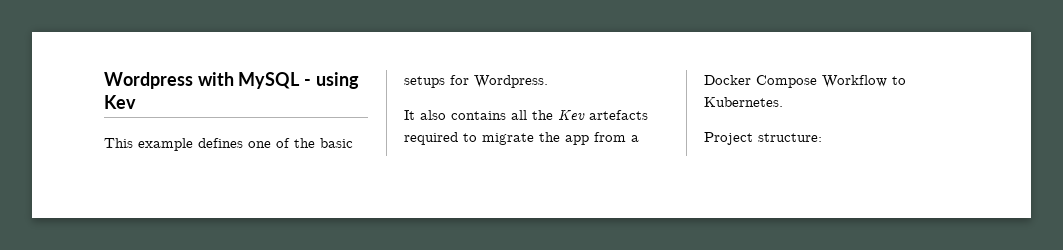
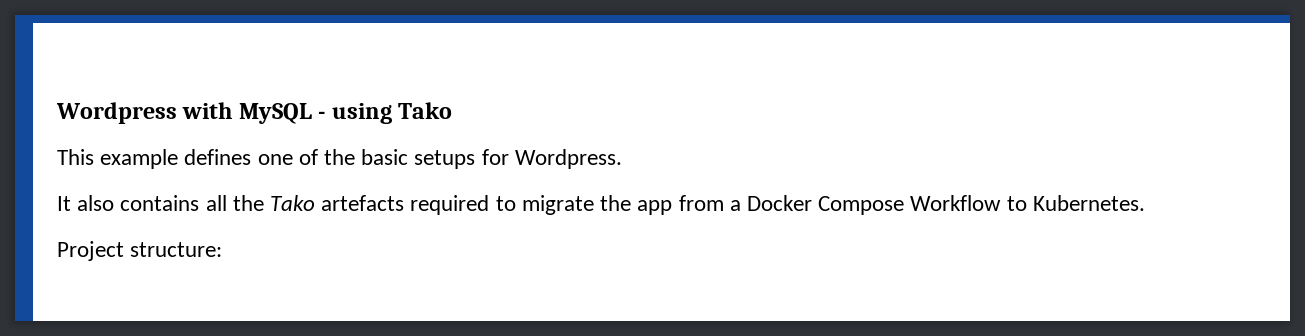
[104,95,136,109] Kev -> [398,102,453,119] Tako
[558,109,585,120] Kev -> [270,195,316,211] Tako

